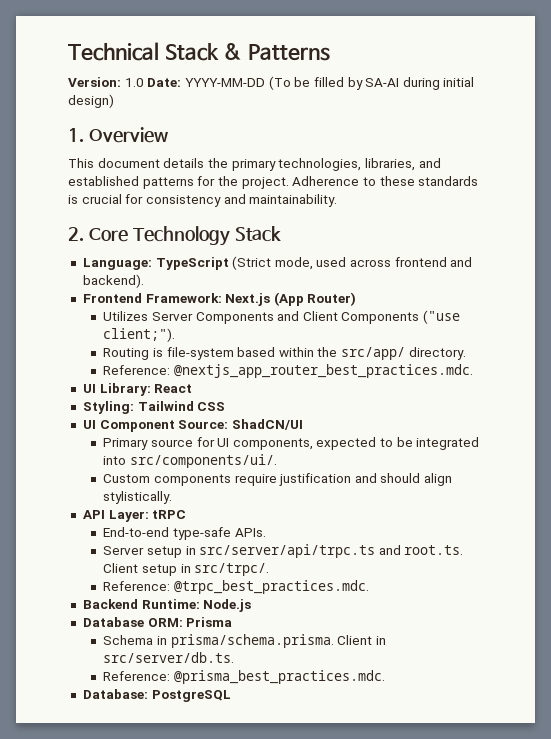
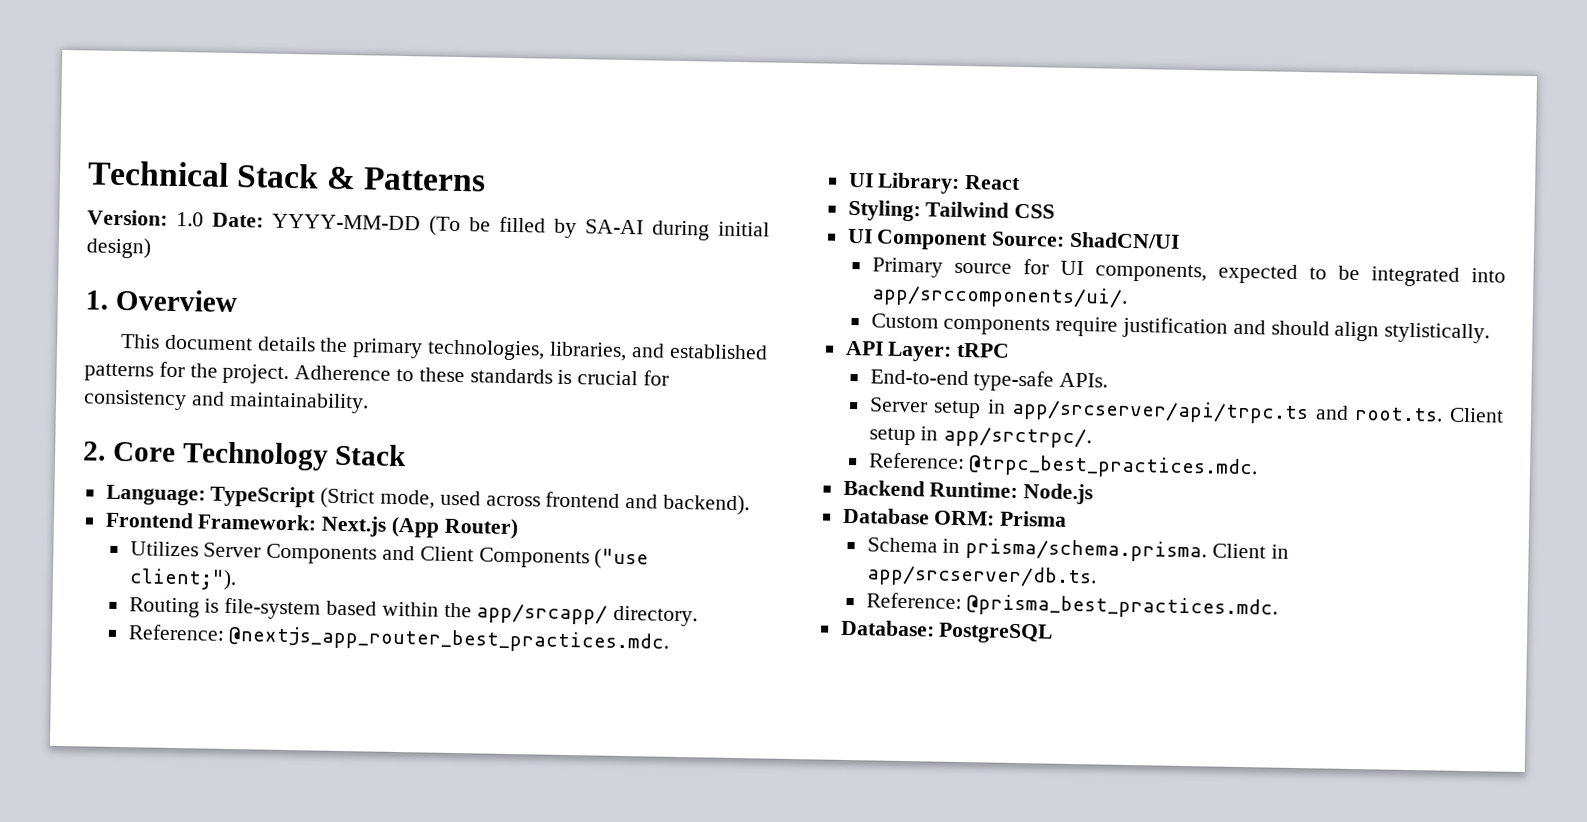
[341,347,406,360] src/app/ -> [476,603,609,625] app/srcapp/
[129,454,277,468] src/components/ui/. -> [870,284,1128,309] app/srccomponents/ui/.
[199,544,376,558] src/server/api/trpc.ts -> [1011,398,1310,425] app/srcserver/api/trpc.ts
[194,563,270,576] src/trpc/. -> [943,426,1093,449] app/srctrpc/.
[103,652,235,663] src/server/db.ts. -> [865,564,1097,589] app/srcserver/db.ts.

